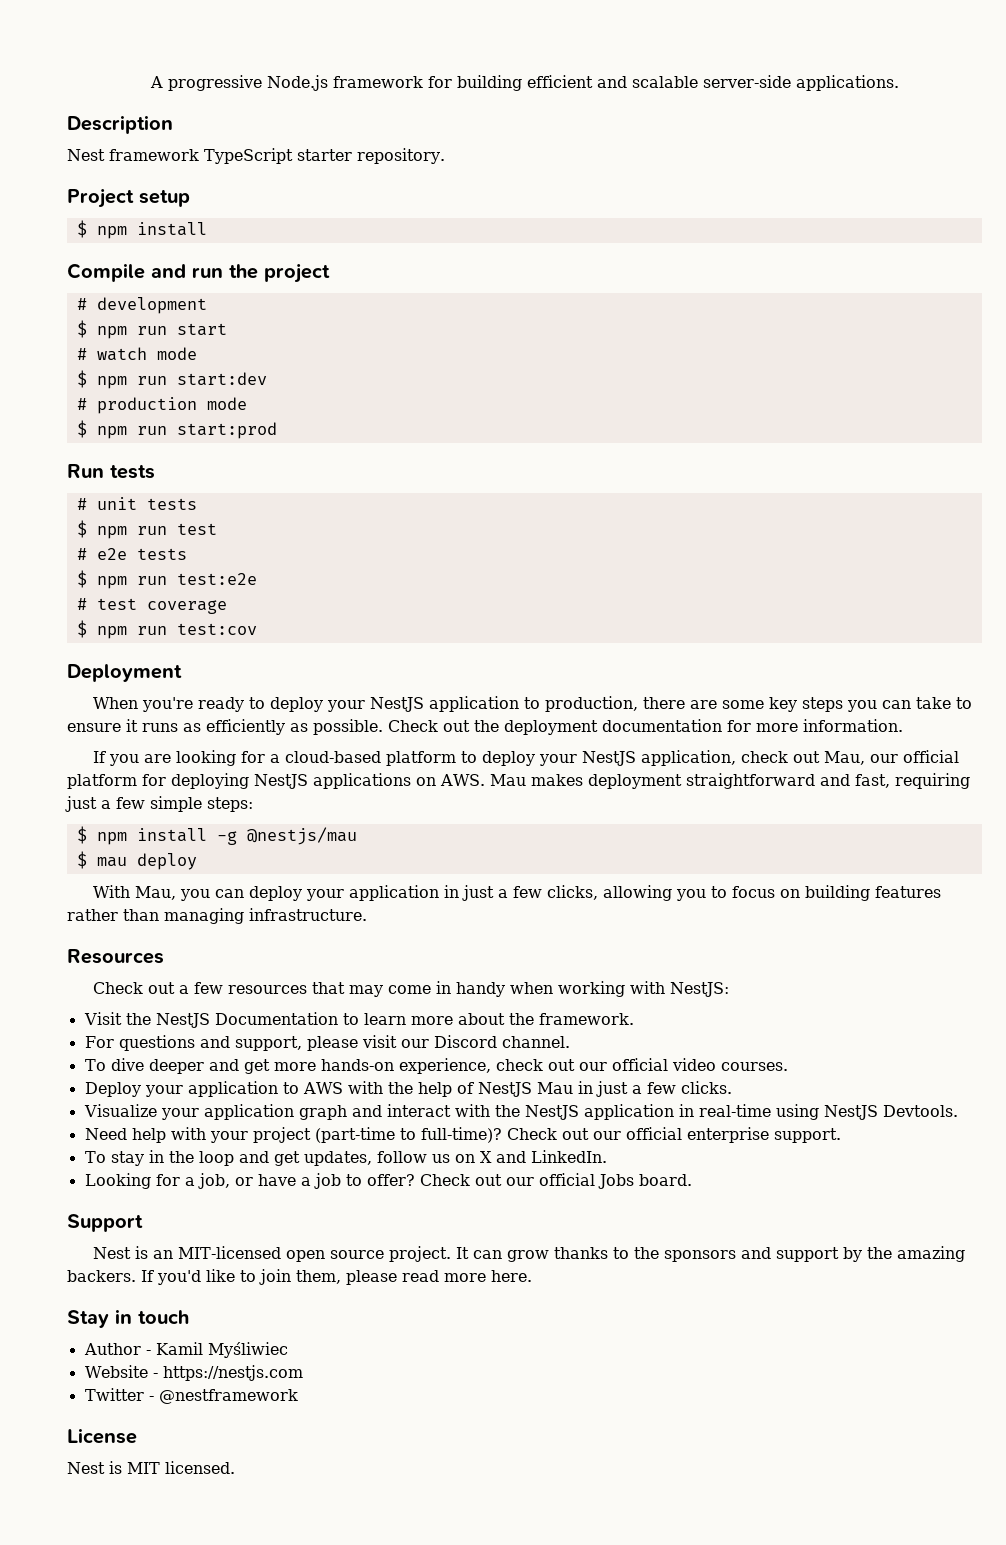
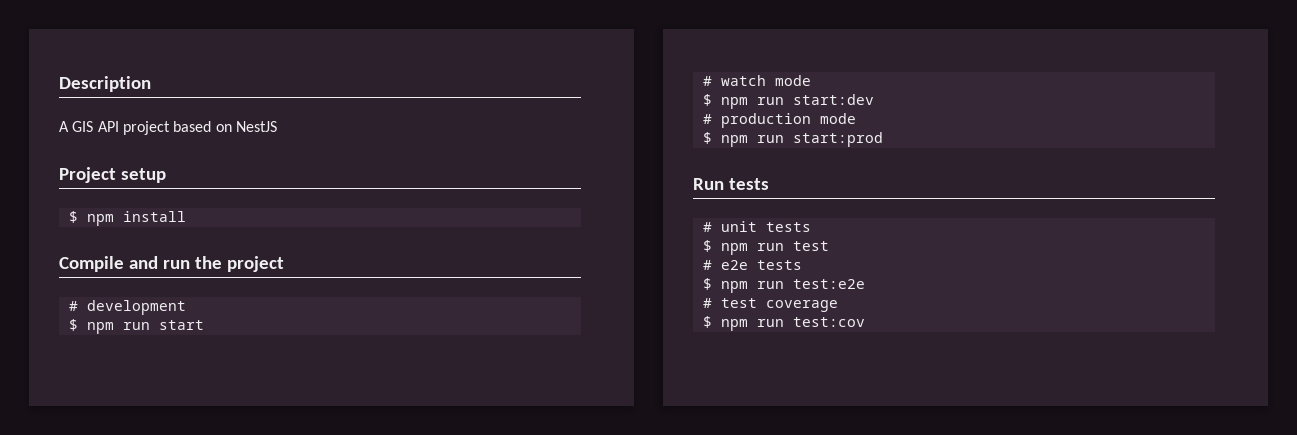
[149,75,899,91] [67,115,173,134] [67,148,445,164] A progressive Node.js framework for building efficient and scalable server-side applications. // Description // Nest framework TypeScript starter repository. -> [59,76,151,92] [59,121,277,135] Description // A GIS API project based on NestJS
[67,664,182,682] [93,696,973,712] [67,719,903,735] [93,750,960,766] [67,773,970,789] [65,796,253,812] [76,826,357,845] [76,851,197,870] [93,885,942,901] [67,908,367,924] [67,949,164,964] [93,981,730,997] [83,1012,634,1028] [84,1035,570,1051] [84,1058,788,1074] [84,1081,732,1097] [83,1104,958,1120] [84,1127,841,1143] [84,1150,607,1166] [84,1173,692,1189] [67,1214,143,1232] [93,1246,966,1262] [67,1269,532,1285] [67,1309,189,1328] [83,1342,288,1358] [84,1365,303,1381] [84,1388,298,1404] [67,1428,137,1444] [67,1461,235,1474] // Deployment // When you're ready to deploy your NestJS application to production, there are some key steps you can take to ensure it runs as efficiently as possible. Check out the deployment documentation for more information. // If you are looking for a cloud-based platform to deploy your NestJS application, check out Mau, our official platform for deploying NestJS applications on AWS. Mau makes deployment straightforward and fast, requiring just a few simple steps: // $ npm install -g @nestjs/mau // $ mau deploy // With Mau, you can deploy your application in just a few clicks, allowing you to focus on building features rather than managing infrastructure. // Resources // Check out a few resources that may come in handy when working with NestJS: // Visit the NestJS Documentation to learn more about the framework. // For questions and support, please visit our Discord channel. // To dive deeper and get more hands-on experience, check out our official video courses. // Deploy your application to AWS with the help of NestJS Mau in just a few clicks. // Visualize your application graph and interact with the NestJS application in real-time using NestJS Devtools. // Need help with your project (part-time to full-time)? Check out our official enterprise support. // To stay in the loop and get updates, follow us on X and LinkedIn. // Looking for a job, or have a job to offer? Check out our official Jobs board. // Support // Nest is an MIT-licensed open source project. It can grow thanks to the sponsors and support by the amazing backers. If you'd like to join them, please read more here. // Stay in touch // Author - Kamil Myśliwiec // Website - https://nestjs.com // Twitter - @nestframework // License // Nest is MIT licensed. -> (865, 322) none

